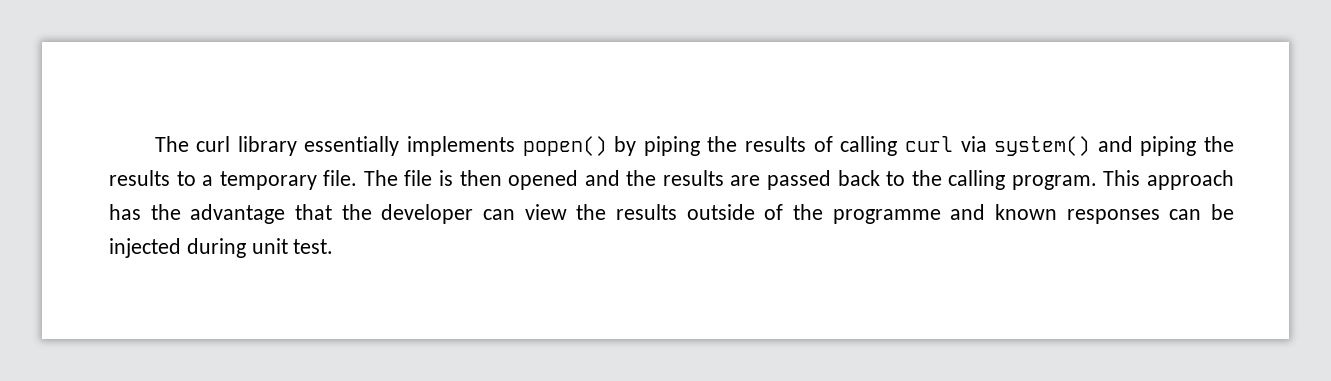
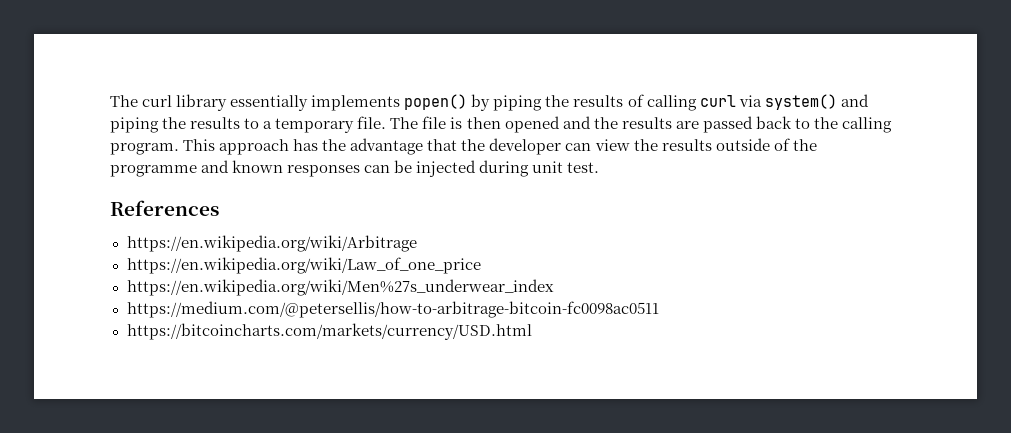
(334, 246) none -> [110,200,219,216] [126,235,417,252] [126,257,481,274] [126,279,554,296] [126,301,659,318] [126,323,532,340] // References // https://en.wikipedia.org/wiki/Arbitrage // https://en.wikipedia.org/wiki/Law_of_one_price // https://en.wikipedia.org/wiki/Men%27s_underwear_index // https://medium.com/@petersellis/how-to-arbitrage-bitcoin-fc0098ac0511 // https://bitcoincharts.com/markets/currency/USD.html

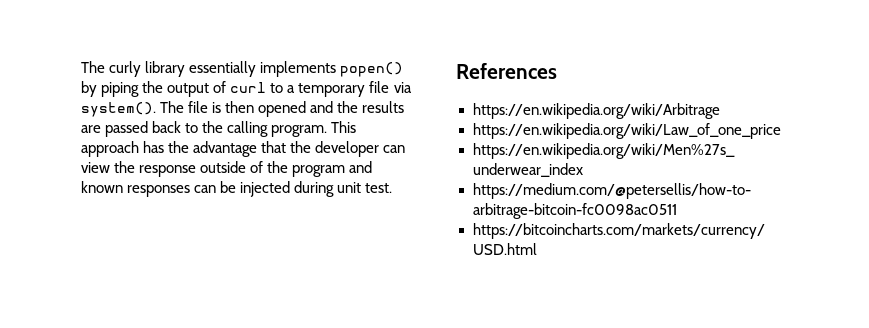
[110,95,173,107] The curl -> [81,61,142,77] The curly
[573,94,869,111] [110,116,387,133] results of calling curl via system() and piping the results to a temporary file. -> [167,81,412,97] [81,102,156,117] output of curl to a temporary file via system().
[661,139,712,151] results -> [139,165,197,177] response
[110,165,197,177] programme -> [292,165,346,177] program

